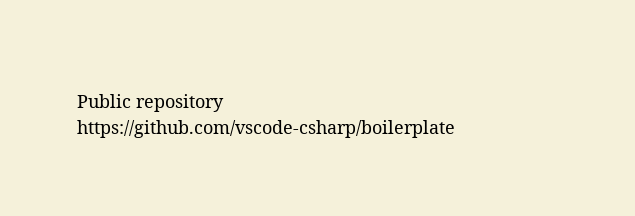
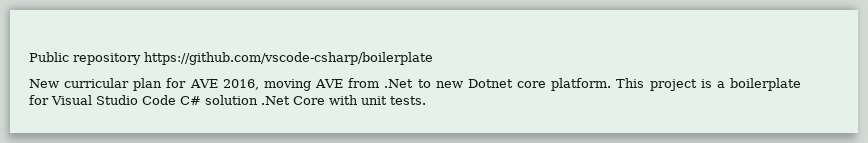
(455, 129) none -> [29,78,801,91] [29,95,426,105] // New curricular plan for AVE 2016, moving AVE from .Net to new Dotnet core platform. This project is a boilerplate for Visual Studio Code C# solution .Net Core with unit tests.

